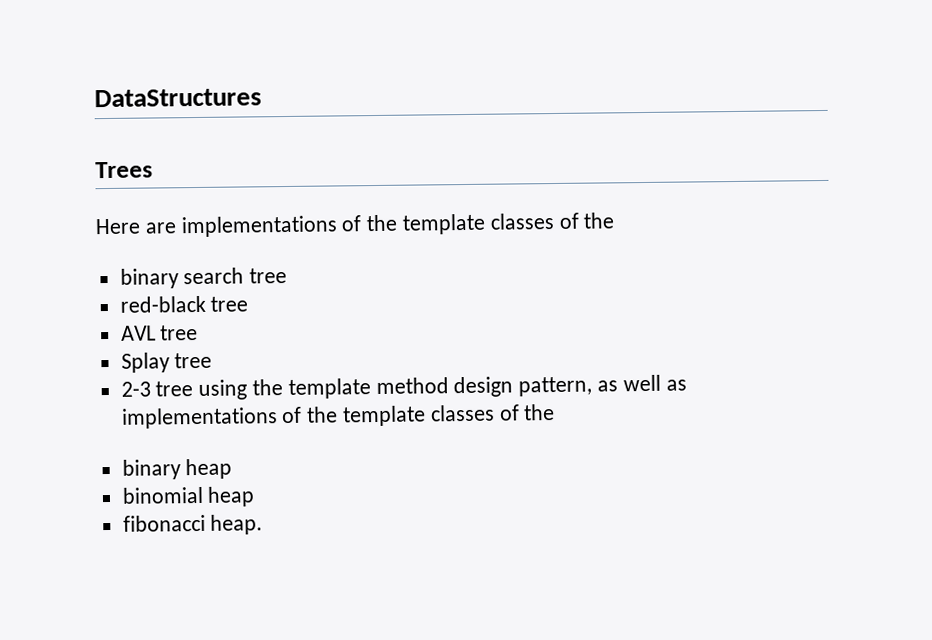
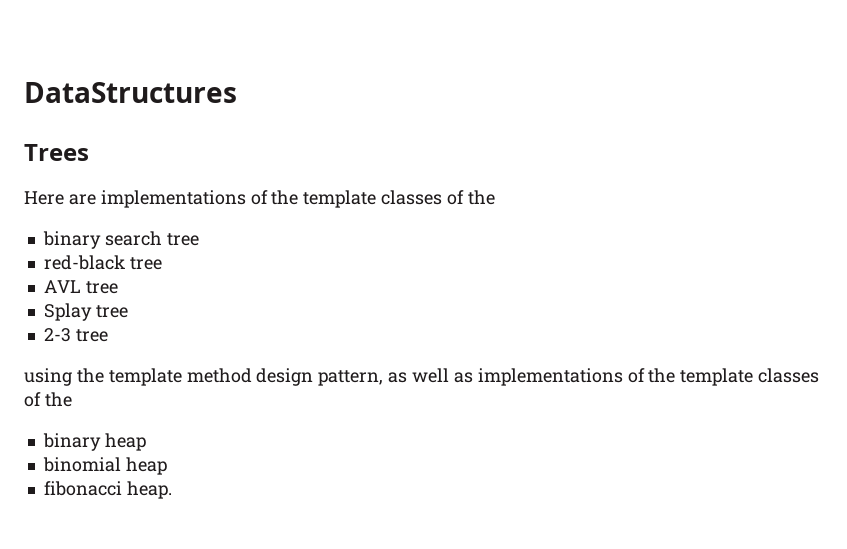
(194, 389) none -> (108, 335) //

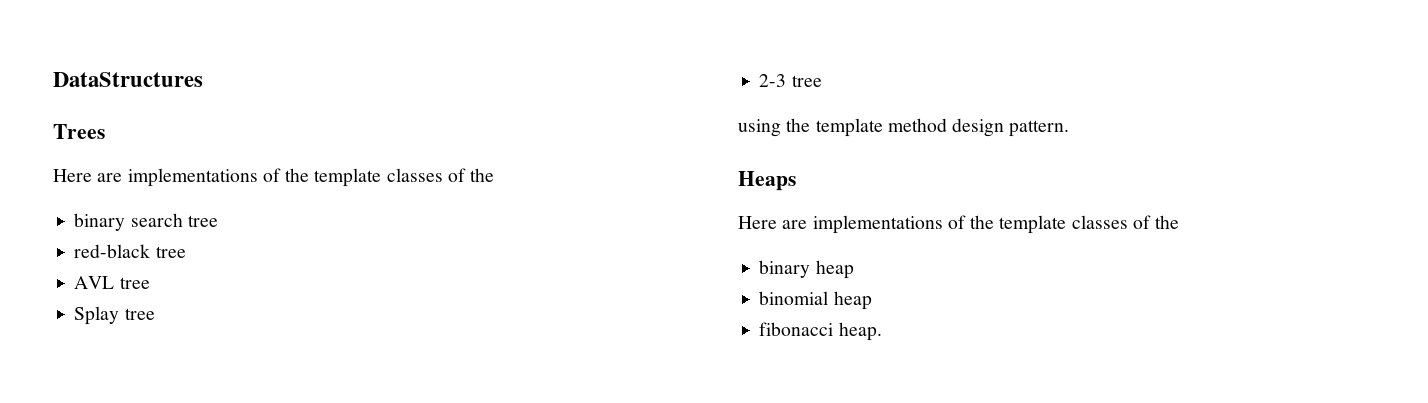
[318,368,473,386] pattern, as well as -> [1009,120,1070,137] [738,171,796,191] [738,216,808,229] pattern. // Heaps // Here are

